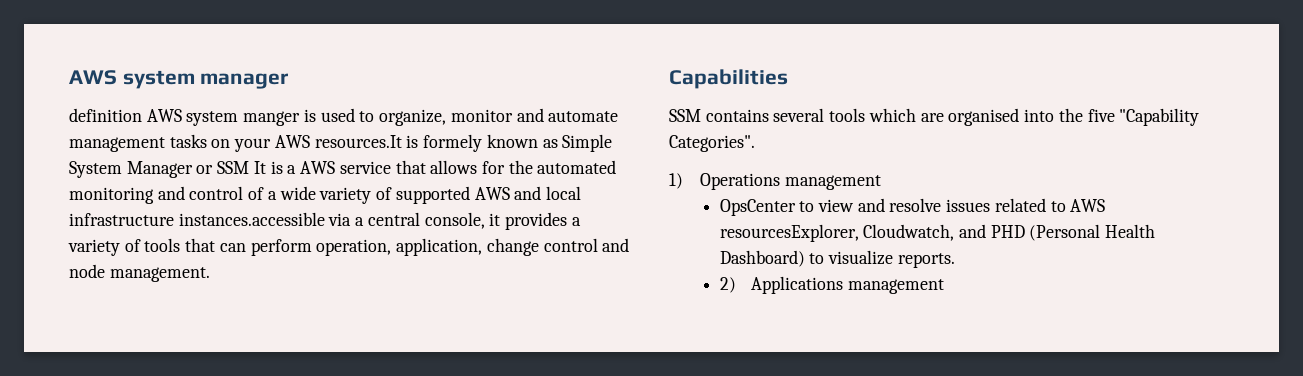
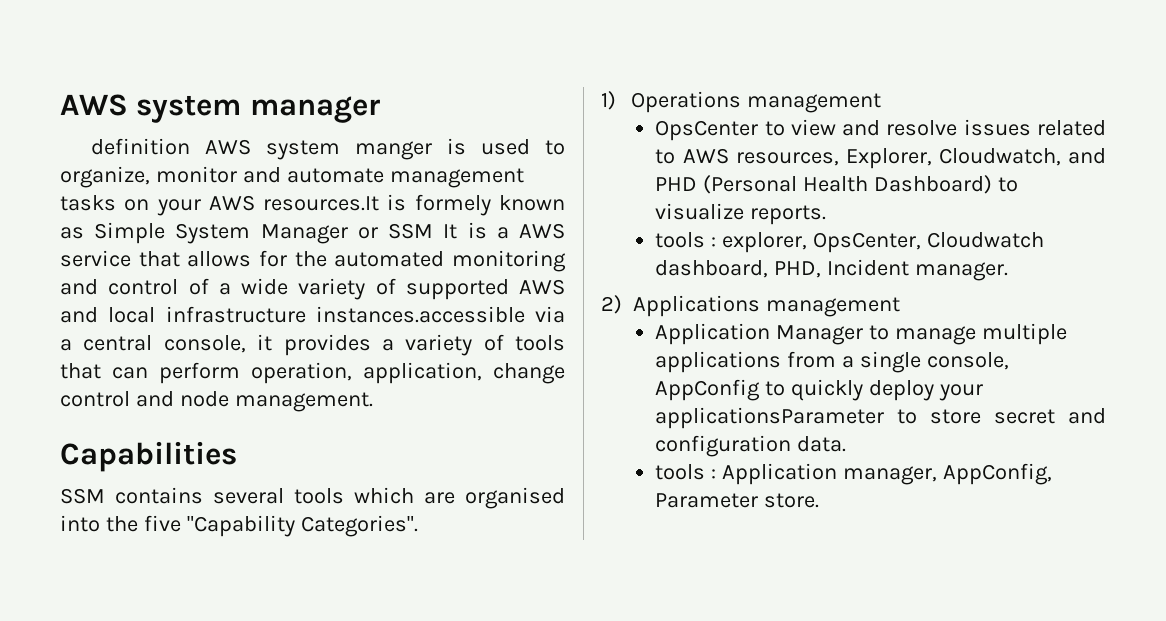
[719,224,859,242] resourcesExplorer, -> [735,148,932,169] resources, Explorer,
[719,276,944,294] 2) Applications management -> [655,232,1045,253] [655,259,1009,281] [601,295,900,317] [655,323,1068,345] [655,351,1010,373] [655,379,984,401] [655,407,1106,429] [655,435,847,457] [655,463,1053,485] [655,493,820,508] tools : explorer, OpsCenter, Cloudwatch dashboard, PHD, Incident manager. // 2) Applications management // Application Manager to manage multiple applications from a single console, AppConfig to quickly deploy your applicationsParameter to store secret and configuration data. // tools : Application manager, AppConfig, Parameter store.

